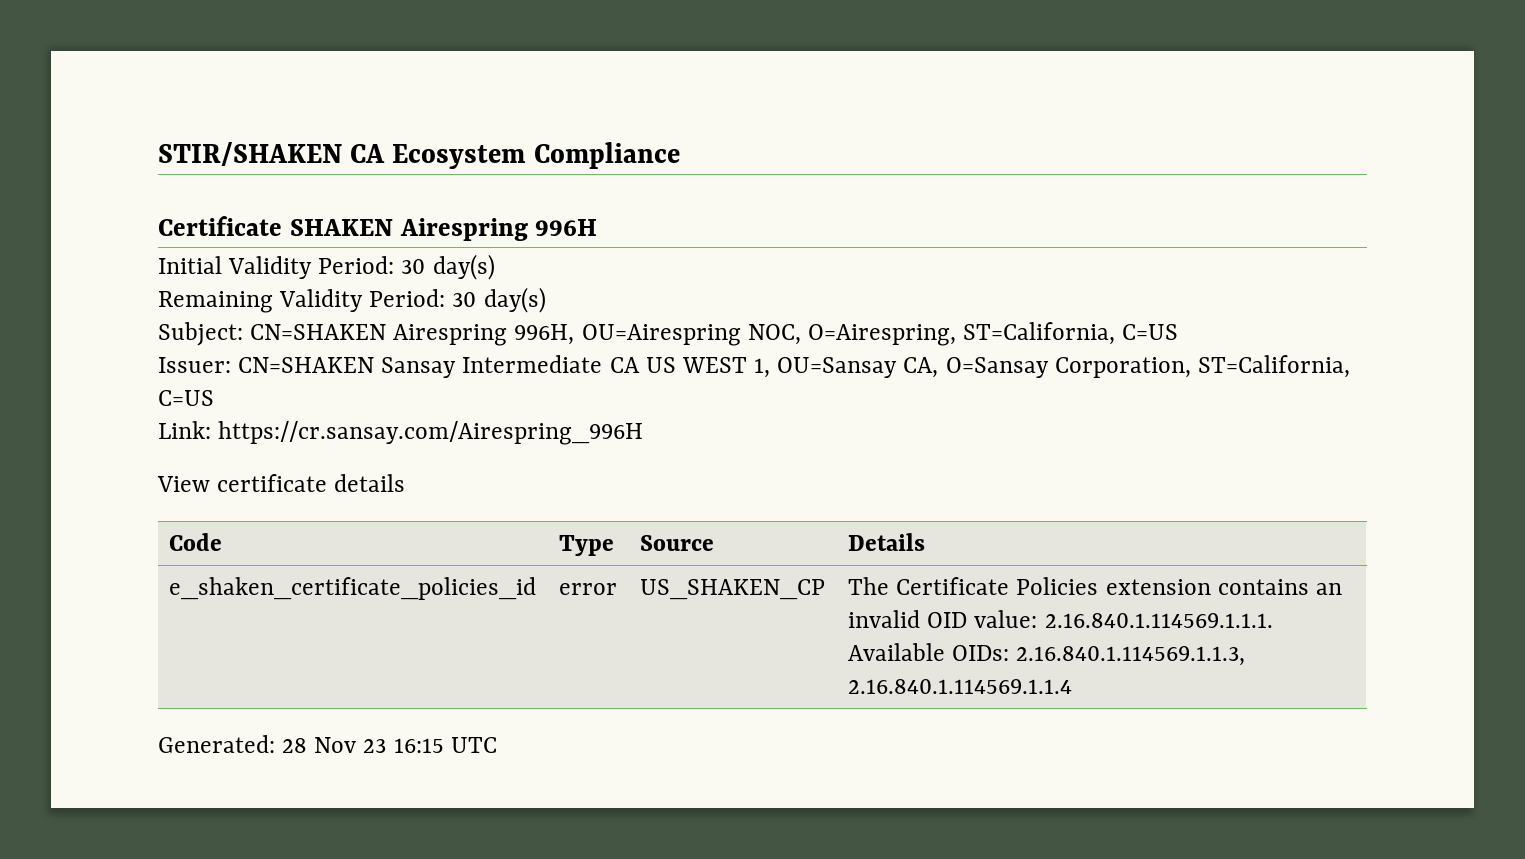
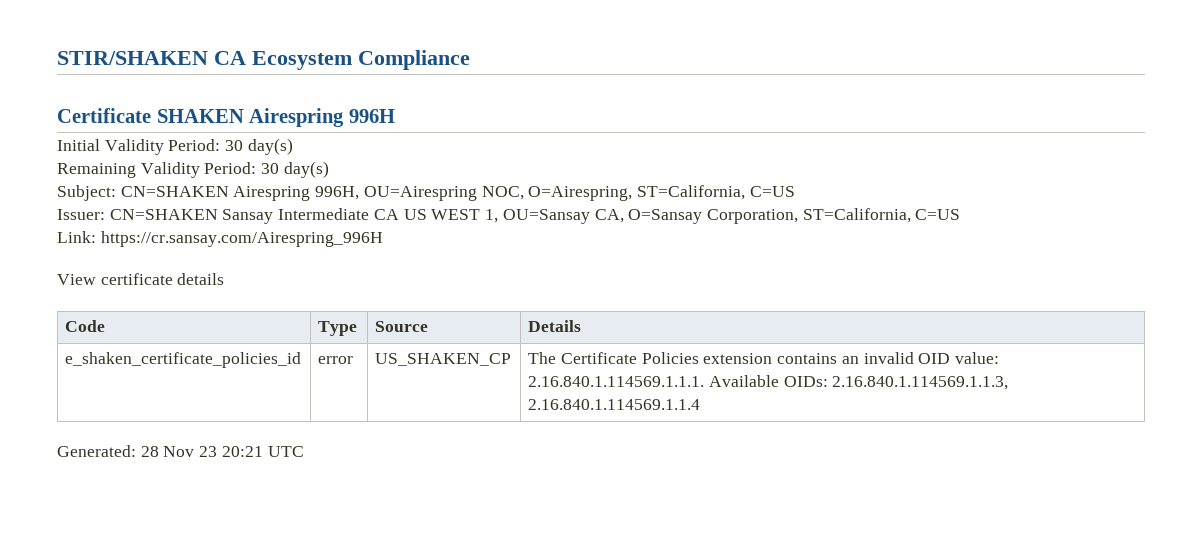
[393,738,444,753] 16:15 -> [221,446,263,457] 20:21

